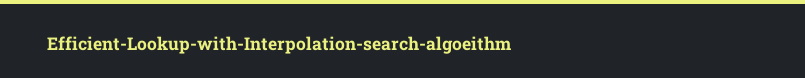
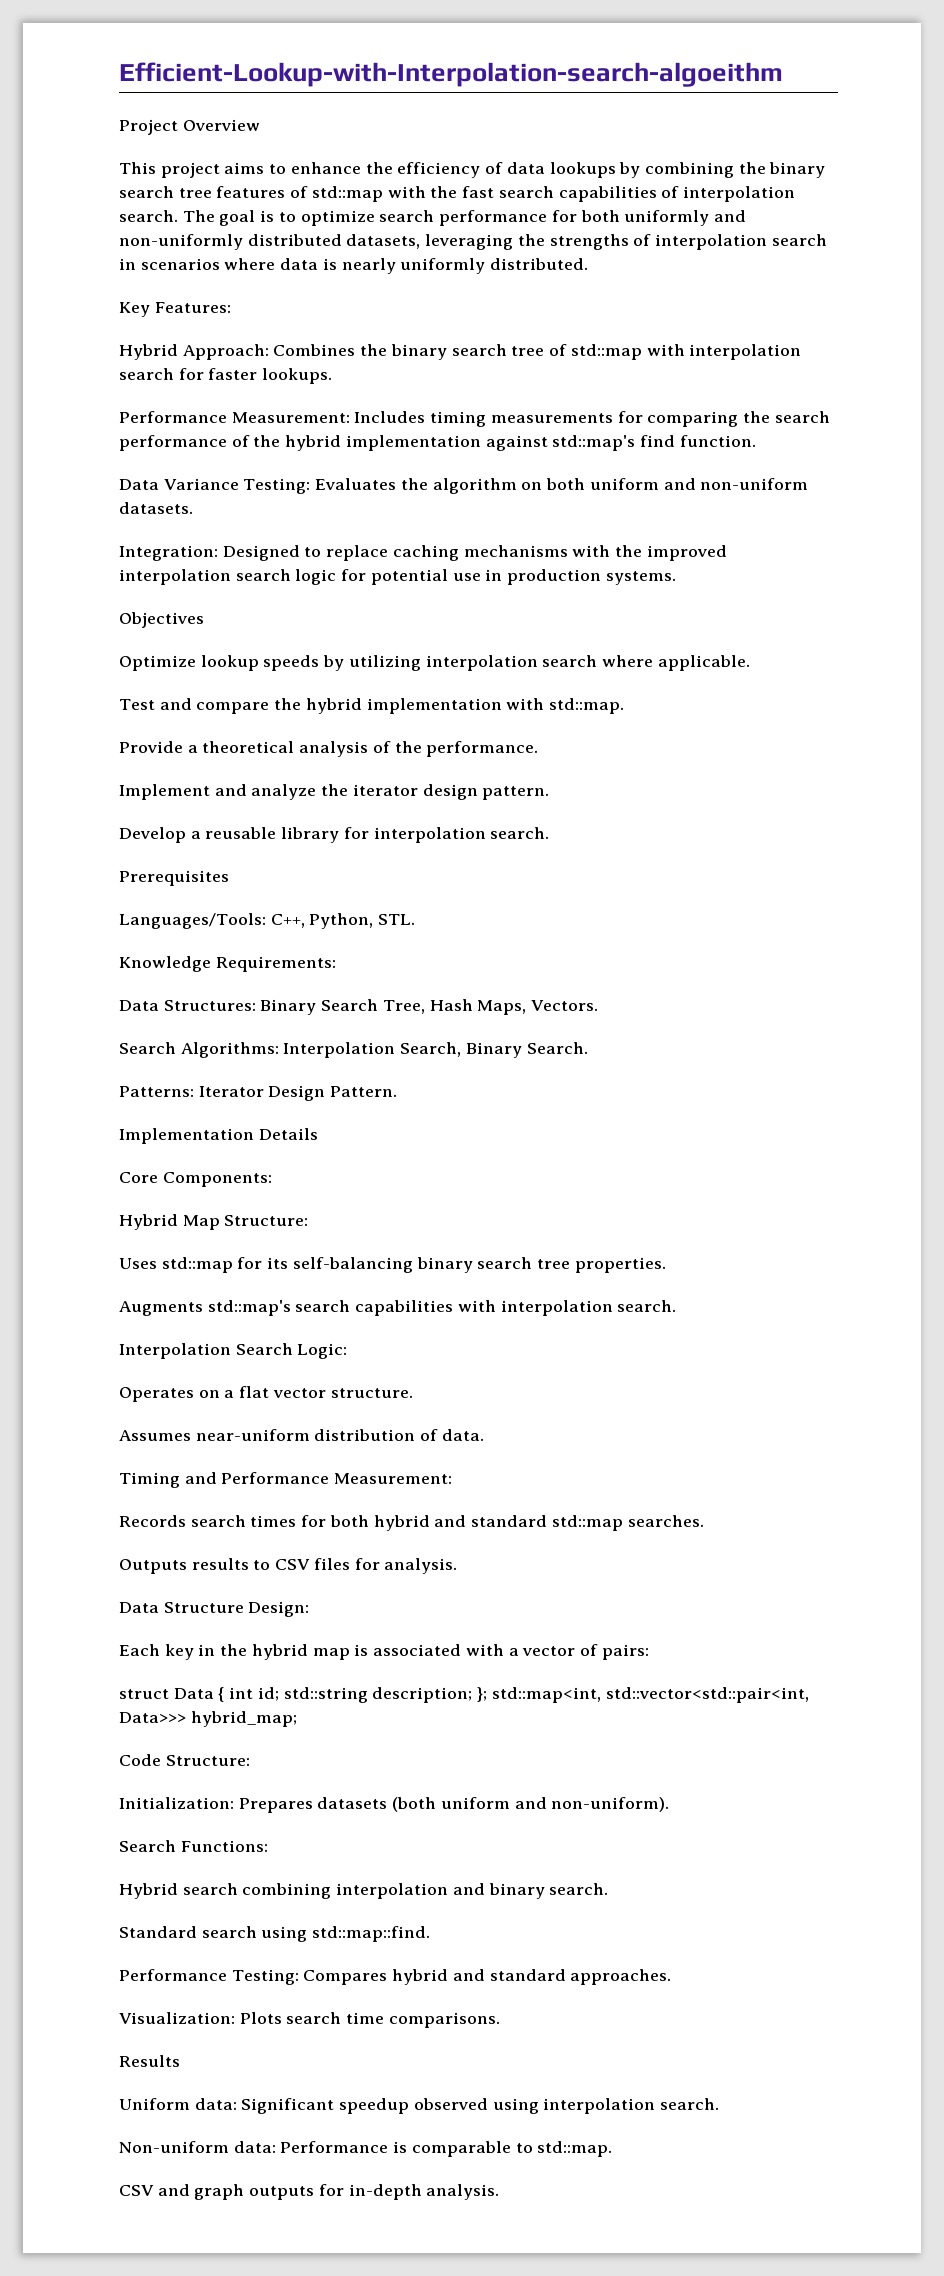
(511, 45) none -> [119,119,260,135] [119,162,826,178] [119,186,795,202] [119,210,746,226] [119,234,827,250] [119,258,589,274] [119,302,231,317] [119,344,802,360] [119,368,333,384] [119,411,830,427] [119,435,756,451] [119,478,809,494] [119,502,193,514] [119,545,727,561] [119,569,676,585] [119,612,204,628] [119,655,750,671] [119,698,625,714] [119,741,539,757] [119,784,550,800] [119,827,550,843] [119,870,229,886] [119,913,416,929] [119,956,336,972] [119,999,599,1015] [119,1042,588,1058] [119,1085,398,1101] [119,1128,318,1144] [119,1172,272,1187] [119,1214,309,1230] [119,1257,666,1273] [119,1300,677,1316] [119,1343,348,1359] [119,1386,413,1402] [119,1429,484,1441] [119,1472,453,1488] [119,1515,704,1531] [119,1558,458,1574] [119,1601,310,1617] [119,1644,649,1660] [119,1687,809,1703] [119,1711,297,1727] [119,1754,250,1766] [119,1797,670,1813] [119,1840,268,1852] [119,1883,609,1899] [119,1926,431,1942] [119,1969,672,1985] [119,2012,500,2028] [119,2055,180,2067] [119,2098,720,2114] [119,2141,613,2157] [119,2184,500,2200] // Project Overview // This project aims to enhance the efficiency of data lookups by combining the binary search tree features of std::map with the fast search capabilities of interpolation search. The goal is to optimize search performance for both uniformly and non-uniformly distributed datasets, leveraging the strengths of interpolation search in scenarios where data is nearly uniformly distributed. // Key Features: // Hybrid Approach: Combines the binary search tree of std::map with interpolation search for faster lookups. // Performance Measurement: Includes timing measurements for comparing the search performance of the hybrid implementation against std::map's find function. // Data Variance Testing: Evaluates the algorithm on both uniform and non-uniform datasets. // Integration: Designed to replace caching mechanisms with the improved interpolation search logic for potential use in production systems. // Objectives // Optimize lookup speeds by utilizing interpolation search where applicable. // Test and compare the hybrid implementation with std::map. // Provide a theoretical analysis of the performance. // Implement and analyze the iterator design pattern. // Develop a reusable library for interpolation search. // Prerequisites // Languages/Tools: C++, Python, STL. // Knowledge Requirements: // Data Structures: Binary Search Tree, Hash Maps, Vectors. // Search Algorithms: Interpolation Search, Binary Search. // Patterns: Iterator Design Pattern. // Implementation Details // Core Components: // Hybrid Map Structure: // Uses std::map for its self-balancing binary search tree properties. // Augments std::map's search capabilities with interpolation search. // Interpolation Search Logic: // Operates on a flat vector structure. // Assumes near-uniform distribution of data. // Timing and Performance Measurement: // Records search times for both hybrid and standard std::map searches. // Outputs results to CSV files for analysis. // Data Structure Design: // Each key in the hybrid map is associated with a vector of pairs: // struct Data { int id; std::string description; }; std::map<int, std::vector<std::pair<int, Data>>> hybrid_map; // Code Structure: // Initialization: Prepares datasets (both uniform and non-uniform). // Search Functions: // Hybrid search combining interpolation and binary search. // Standard search using std::map::find. // Performance Testing: Compares hybrid and standard approaches. // Visualization: Plots search time comparisons. // Results // Uniform data: Significant speedup observed using interpolation search. // Non-uniform data: Performance is comparable to std::map. // CSV and graph outputs for in-depth analysis.

